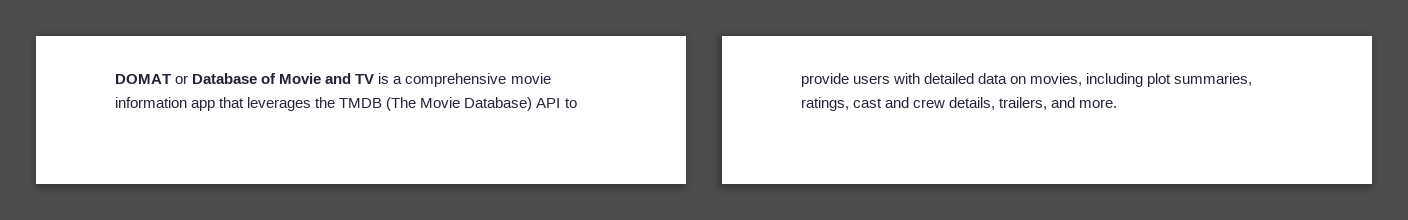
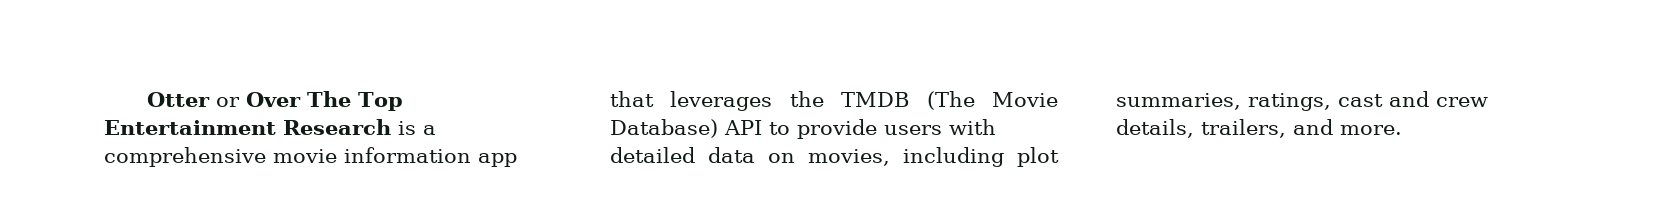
[115,73,375,84] DOMAT or Database of Movie and TV -> [146,91,403,111] [104,119,391,135] Otter or Over The Top Entertainment Research

